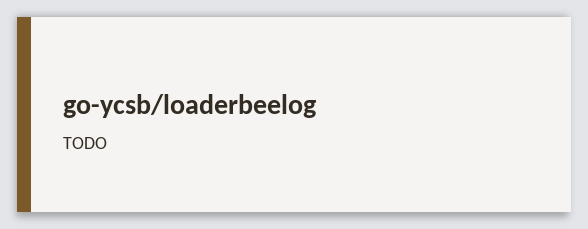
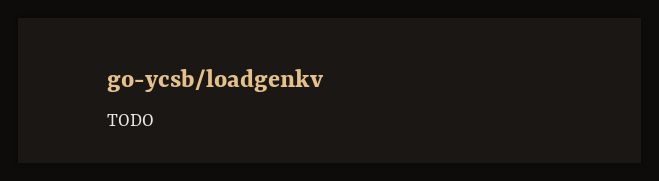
[63,94,316,118] go-ycsb/loaderbeelog -> [107,69,324,92] go-ycsb/loadgenkv

